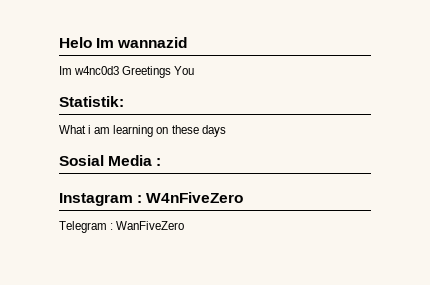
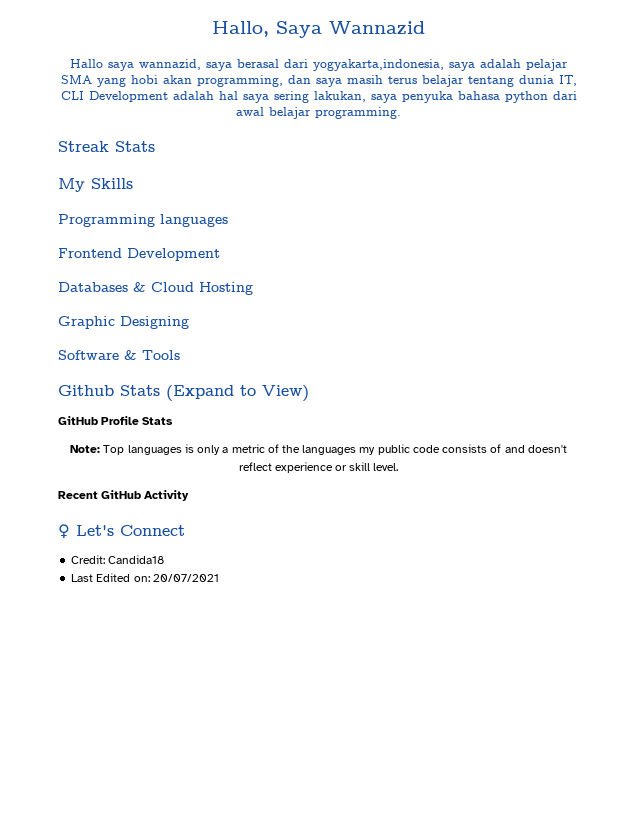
[59,37,188,48] [59,66,195,78] [59,96,124,107] [59,125,226,137] [59,155,162,166] [59,192,244,206] [59,221,185,233] Helo Im wannazid // Im w4nc0d3 Greetings You // Statistik: // What i am learning on these days // Sosial Media : // Instagram : W4nFiveZero // Telegram : WanFiveZero -> [212,21,425,38] [70,59,568,71] [60,75,577,87] [60,91,577,103] [236,107,401,119] [58,141,155,152] [58,178,133,192] [58,214,228,227] [58,248,220,261] [58,282,253,295] [58,316,189,329] [58,350,180,360] [58,385,309,402] [58,416,174,425] [70,444,567,455] [238,462,399,473] [58,490,190,501] [58,524,185,539] [71,555,165,564] [71,573,219,582] Hallo, Saya Wannazid // Hallo saya wannazid, saya berasal dari yogyakarta,indonesia, saya adalah pelajar SMA yang hobi akan programming, dan saya masih terus belajar tentang dunia IT, CLI Development adalah hal saya sering lakukan, saya penyuka bahasa python dari awal belajar programming. // Streak Stats // My Skills // Programming languages // Frontend Development // Databases & Cloud Hosting // Graphic Designing // Software & Tools // Github Stats (Expand to View) // GitHub Profile Stats // Note: Top languages is only a metric of the languages my public code consists of and doesn't reflect experience or skill level. // Recent GitHub Activity // ♀ Let's Connect // Credit: Candida18 // Last Edited on: 20/07/2021

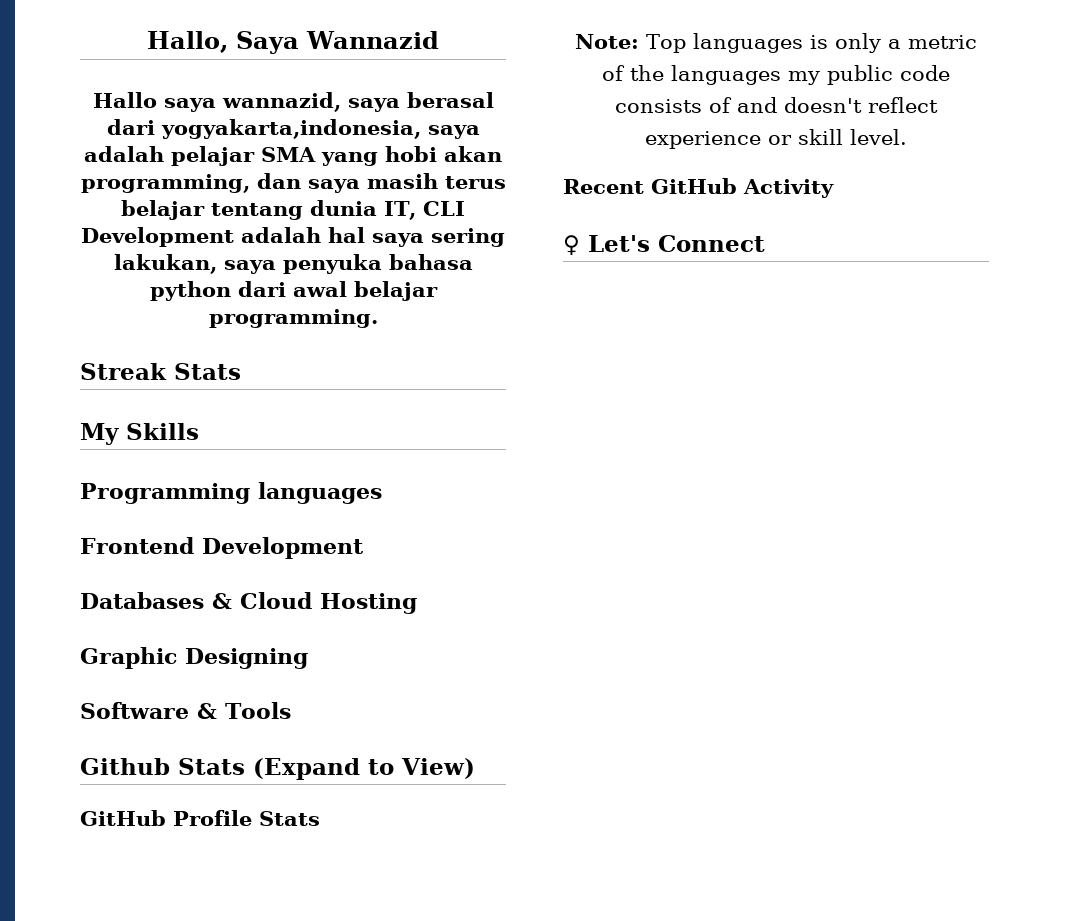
[71,555,165,564] [71,573,219,582] // Credit: Candida18 // Last Edited on: 20/07/2021 -> (765, 243) none

